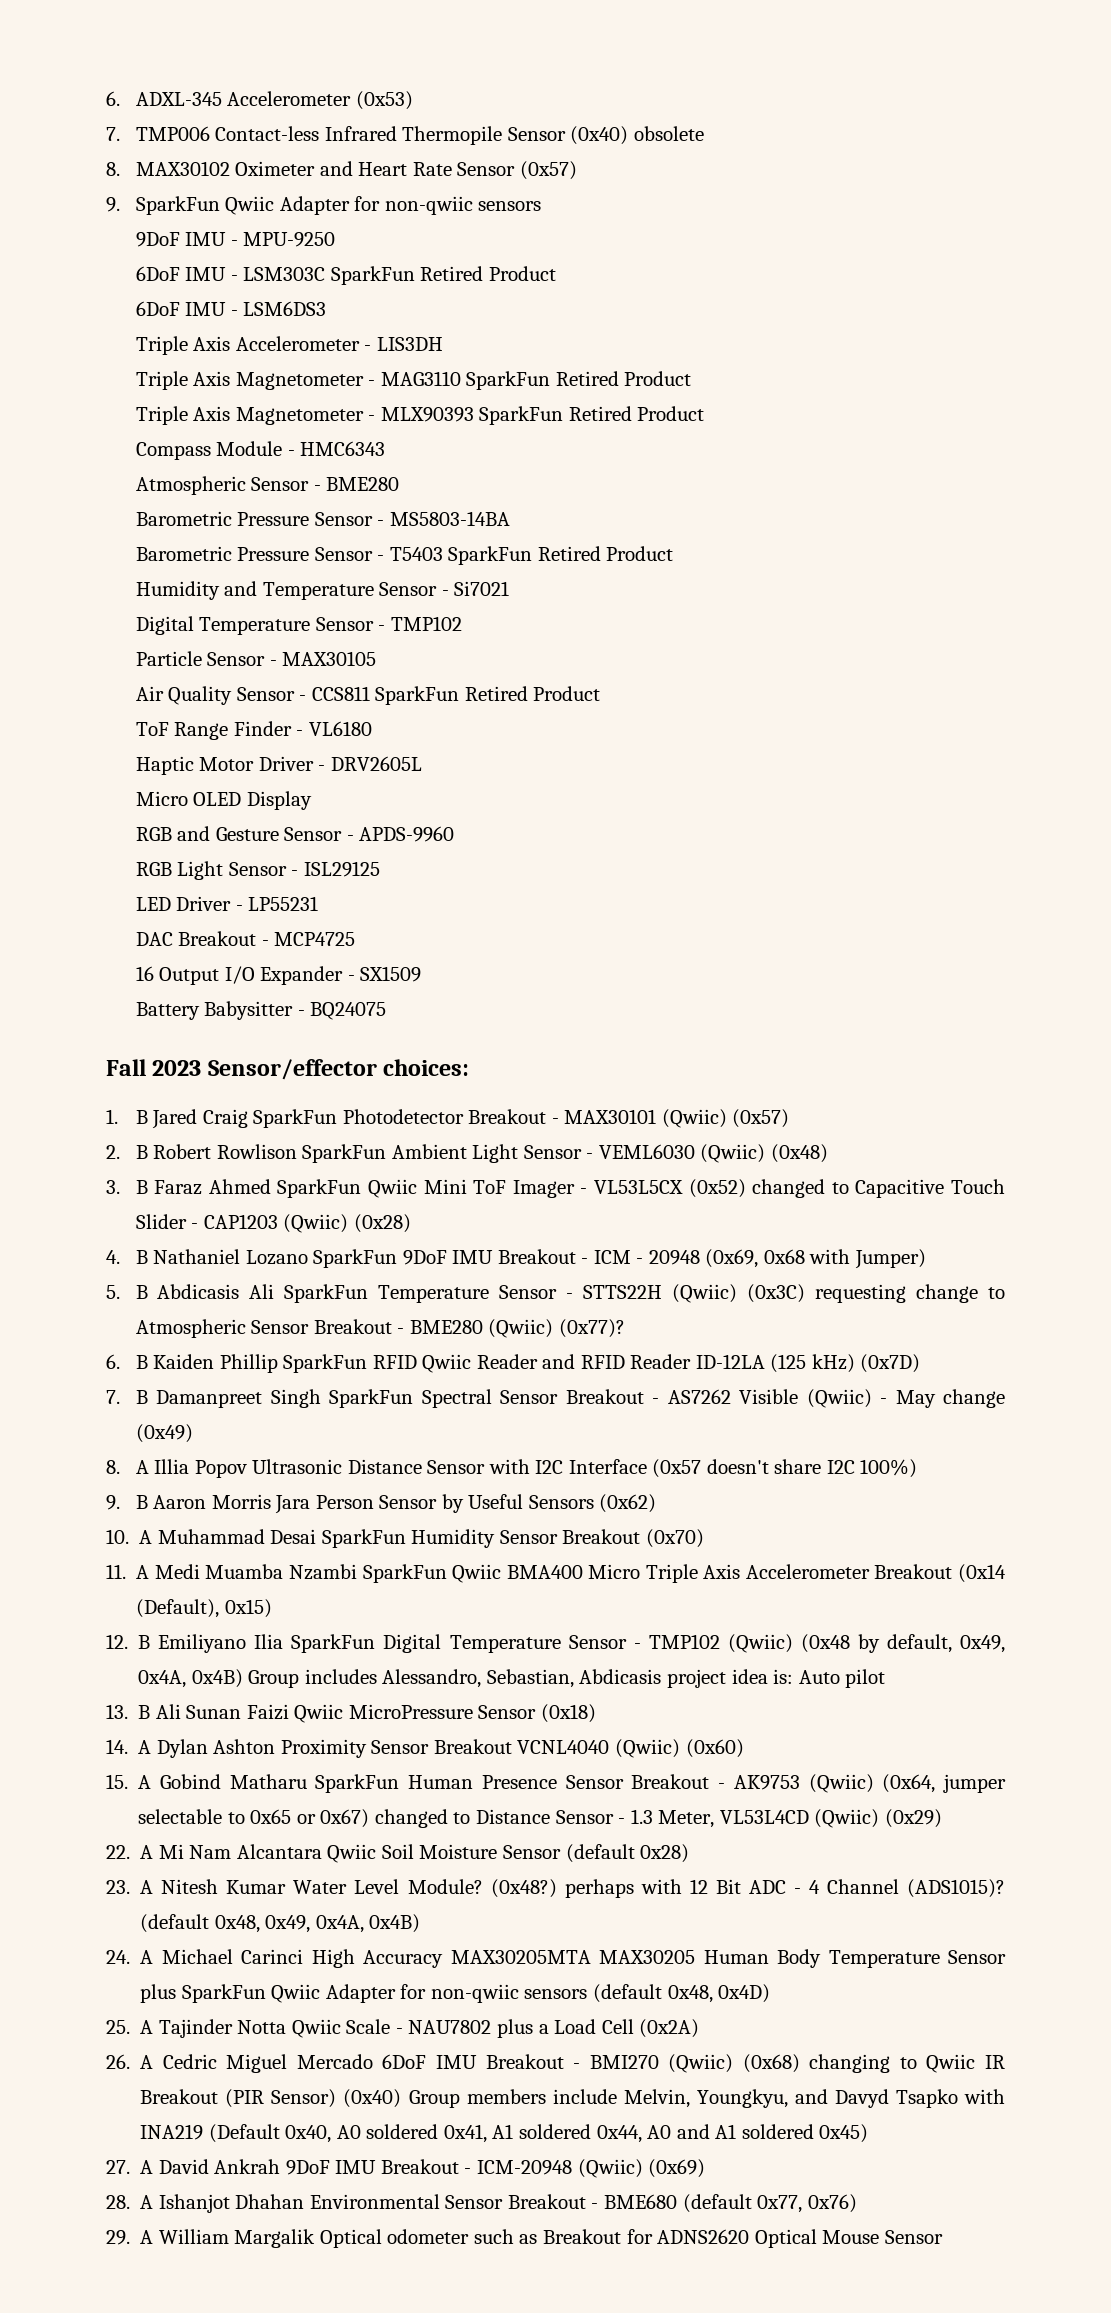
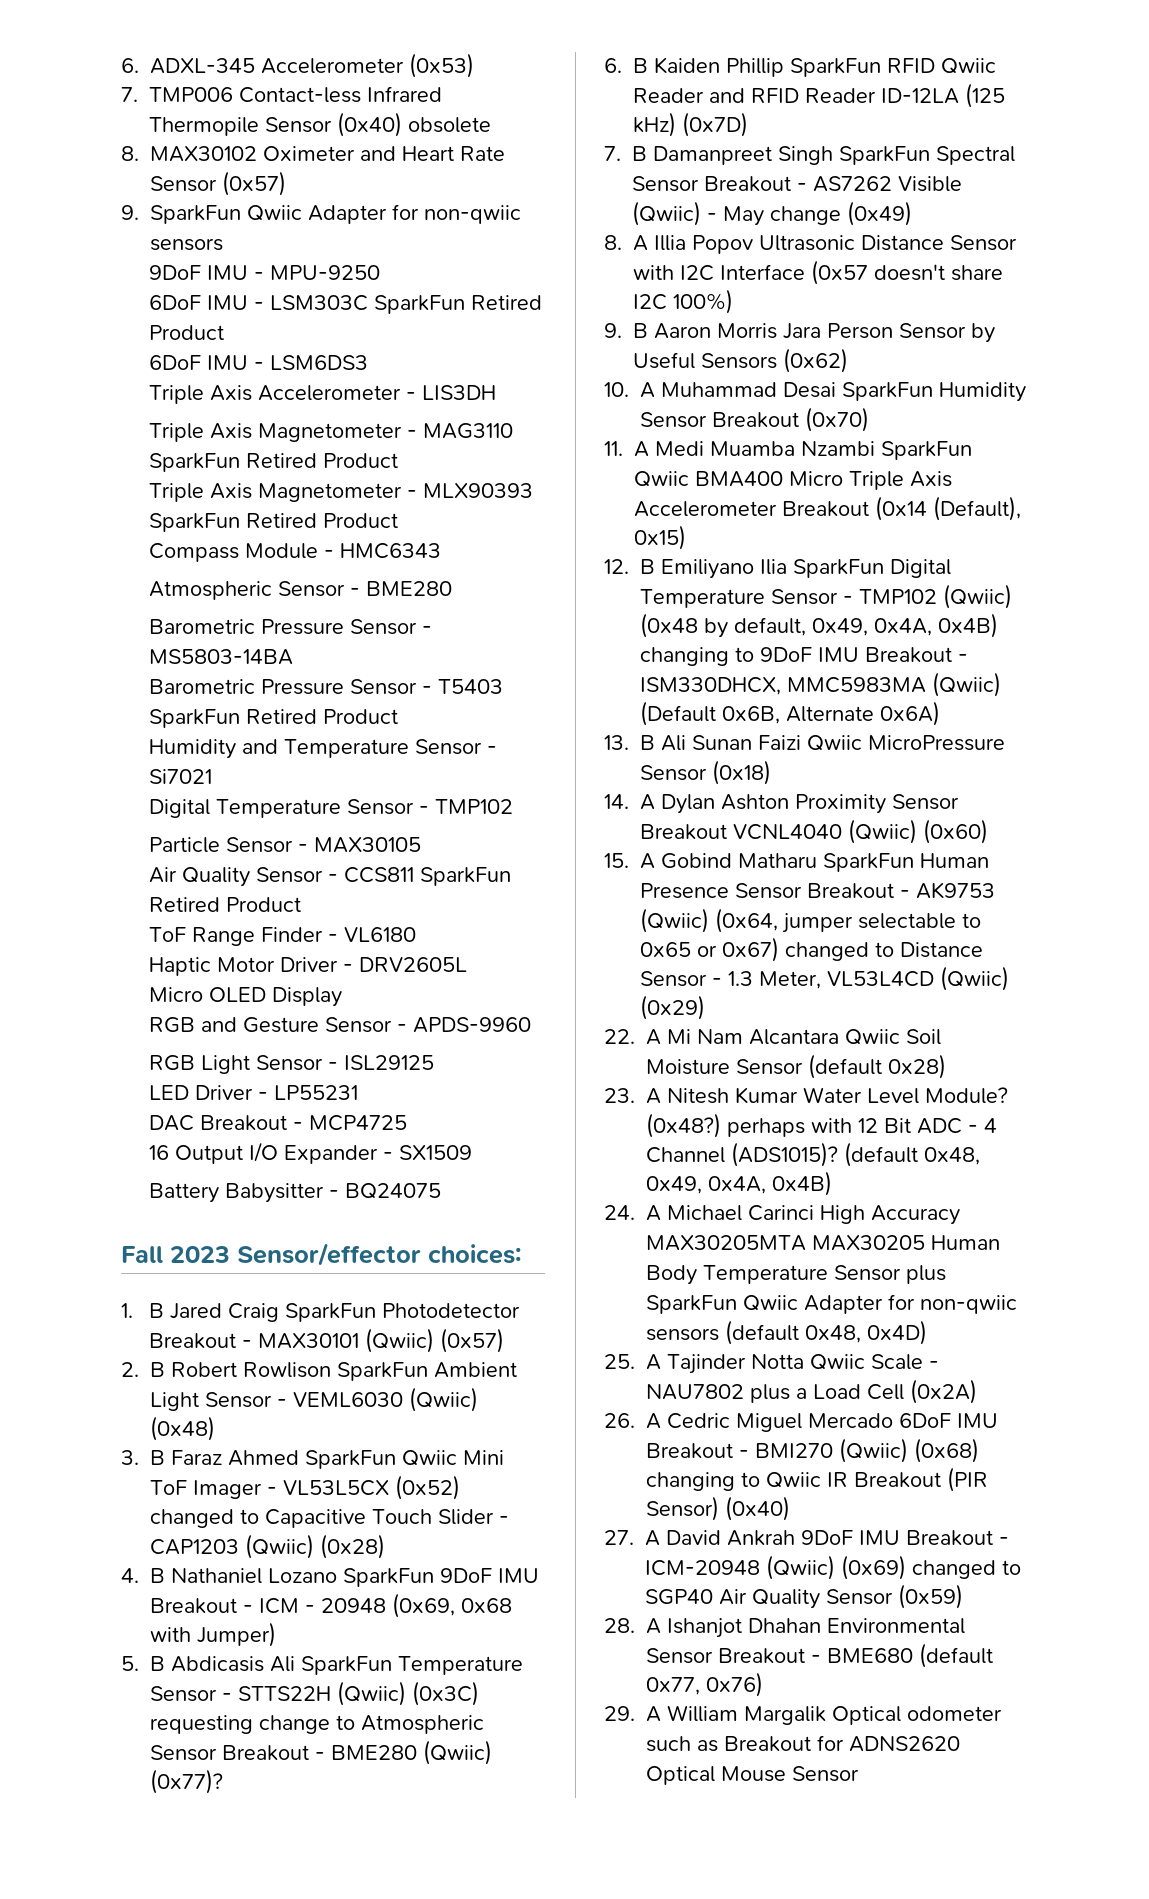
[248,1669,886,1688] Group includes Alessandro, Sebastian, Abdicasis project idea is: Auto pilot -> [640,647,968,666] [640,672,1001,697] [640,701,940,726] changing to 9DoF IMU Breakout - ISM330DHCX, MMC5983MA (Qwiic) (Default 0x6B, Alternate 0x6A)
[408,2089,1005,2108] [140,2124,869,2143] Group members include Melvin, Youngkyu, and Davyd Tsapko with INA219 (Default 0x40, A0 soldered 0x41, A1 soldered 0x44, A0 and A1 soldered 0x45) -> (790, 1508) none
(706, 2168) none -> [912,1560,1021,1579] [645,1584,963,1609] changed to SGP40 Air Quality Sensor (0x59)

